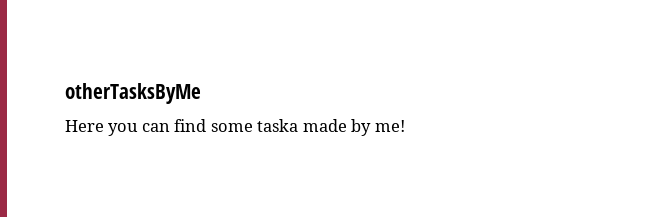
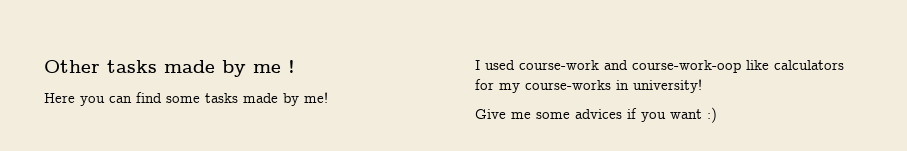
[65,83,201,104] otherTasksByMe -> [44,60,295,77] Other tasks made by me !
[257,119,299,132] taska -> [205,93,238,103] tasks
(405, 126) none -> [475,60,844,73] [475,79,702,93] [475,107,717,123] // I used course-work and course-work-oop like calculators for my course-works in university! // Give me some advices if you want :)

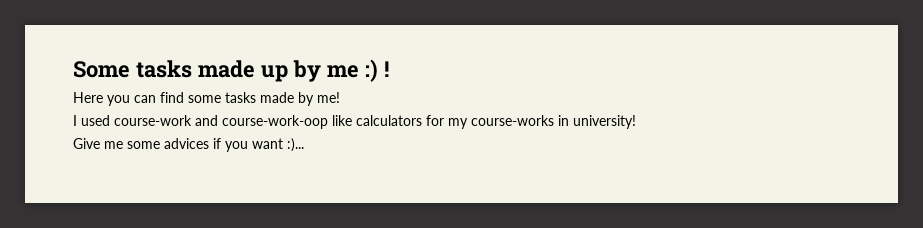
[44,60,215,73] Other tasks made -> [73,60,288,82] Some tasks made up
(281, 68) none -> [364,59,378,82] :)
[707,107,717,123] :) -> [287,138,304,152] :)...

